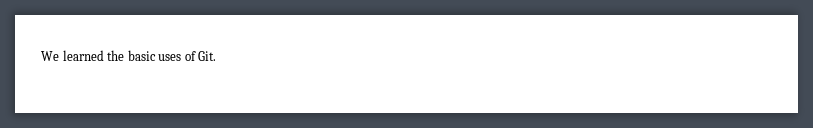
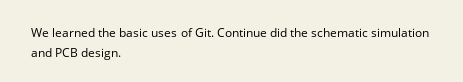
(217, 56) none -> [216,28,430,37] [31,48,122,60] Continue did the schematic simulation and PCB design.

